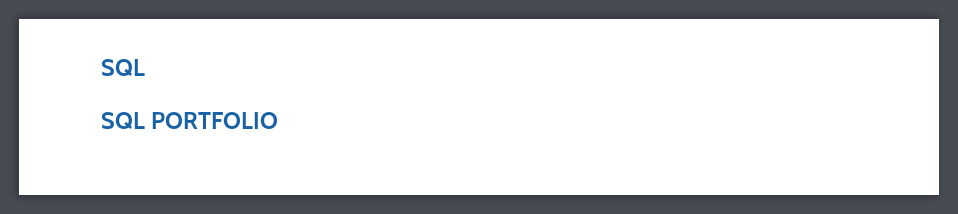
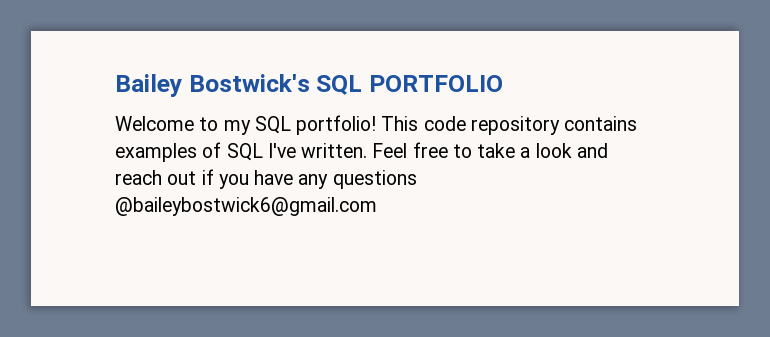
[101,59,145,76] SQL // -> [115,74,310,97] Bailey Bostwick's
(279, 120) none -> [115,115,638,135] [115,142,608,162] [115,169,417,189] [115,197,377,216] // Welcome to my SQL portfolio! This code repository contains examples of SQL I've written. Feel free to take a look and reach out if you have any questions @baileybostwick6@gmail.com

